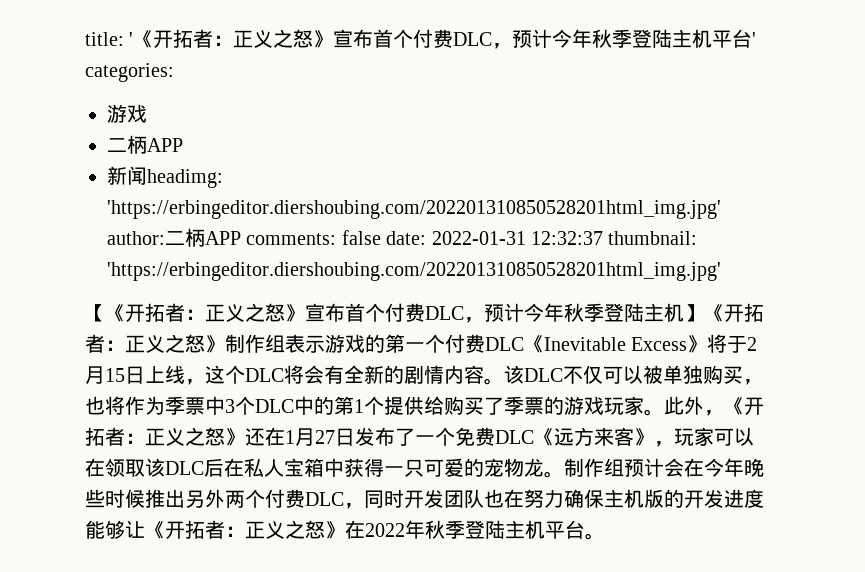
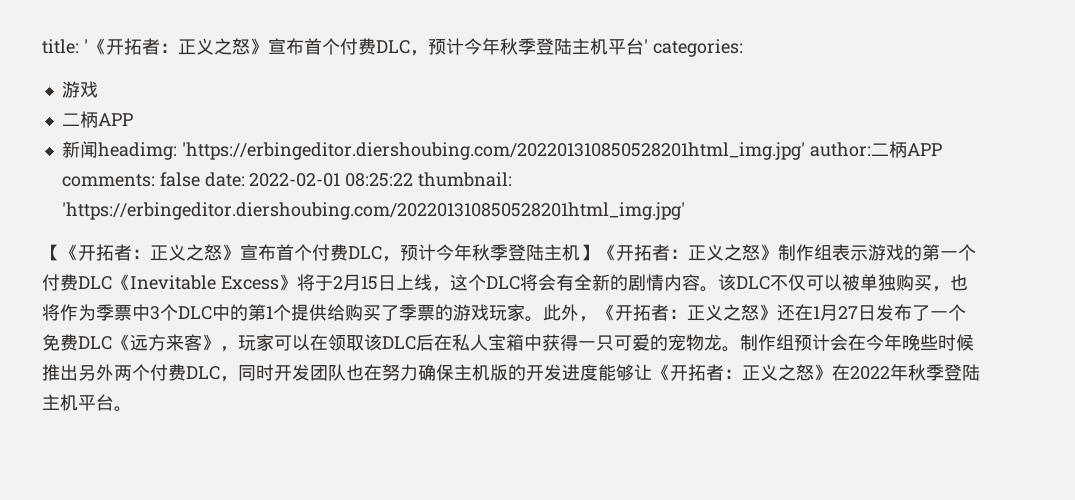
[431,231,603,245] 2022-01-31 12:32:37 -> [249,173,414,187] 2022-02-01 08:25:22

